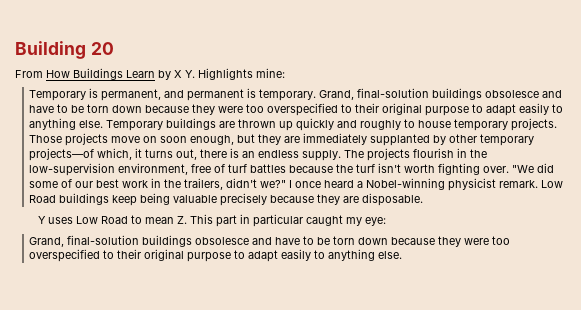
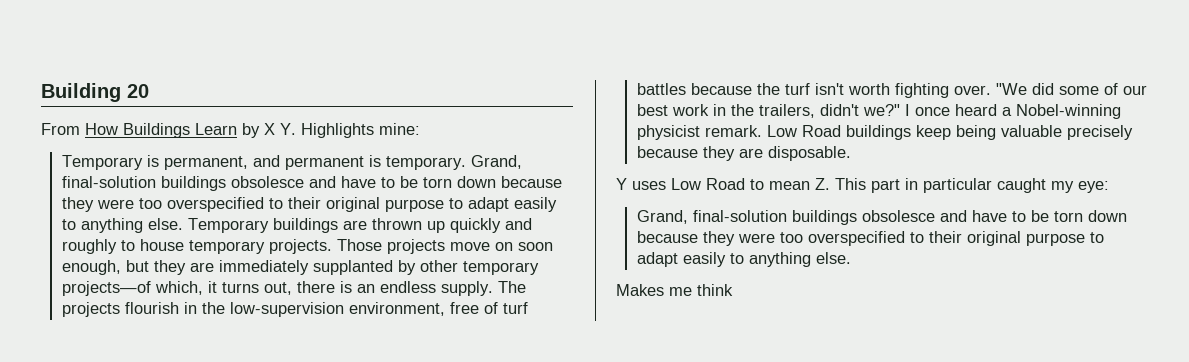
(403, 255) none -> [616,284,733,296] // Makes me think

